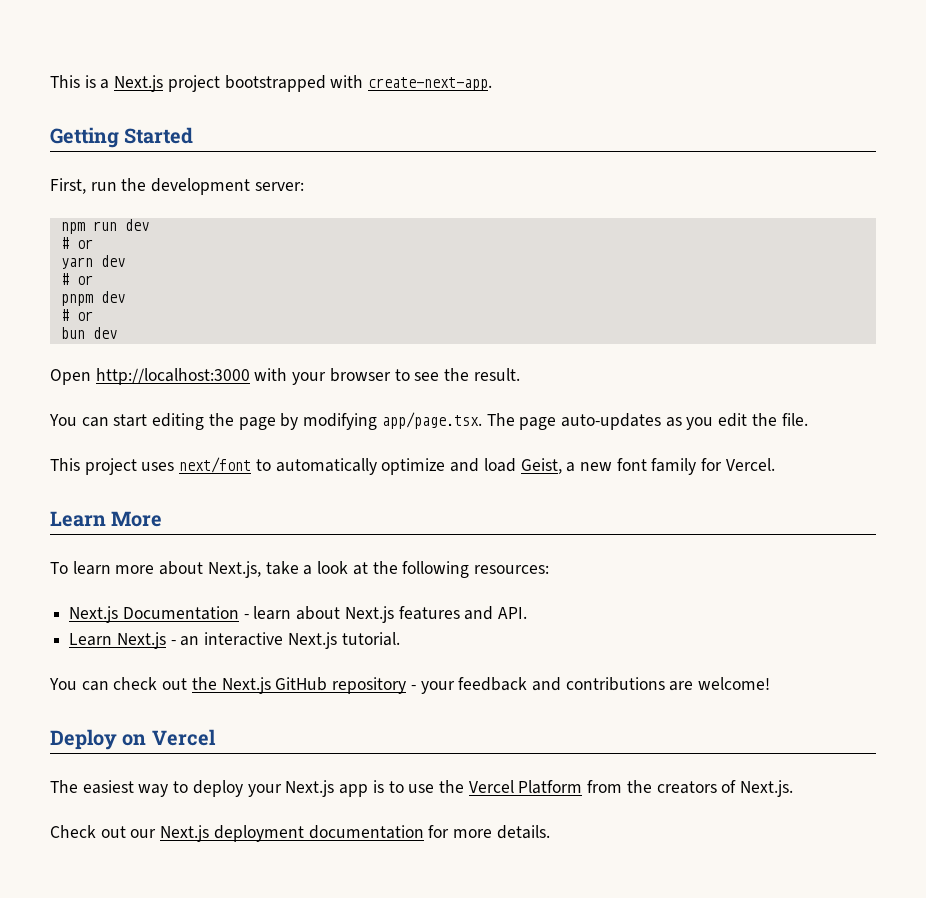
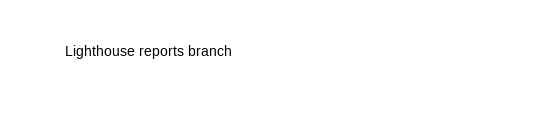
[50,75,493,92] [50,127,194,148] [50,178,304,195] [60,219,149,234] [60,237,93,249] [60,255,125,269] [60,273,93,285] [60,291,125,306] [60,309,93,321] [60,327,117,339] [50,368,520,385] [49,412,808,430] [50,457,775,475] [50,511,163,527] [50,561,549,578] [69,606,528,623] [69,632,400,649] [49,677,771,694] [50,729,216,750] [50,780,794,797] [50,825,550,842] This is a Next.js project bootstrapped with create-next-app. // Getting Started // First, run the development server: // npm run dev // # or // yarn dev // # or // pnpm dev // # or // bun dev // Open http://localhost:3000 with your browser to see the result. // You can start editing the page by modifying app/page.tsx. The page auto-updates as you edit the file. // This project uses next/font to automatically optimize and load Geist, a new font family for Vercel. // Learn More // To learn more about Next.js, take a look at the following resources: // Next.js Documentation - learn about Next.js features and API. // Learn Next.js - an interactive Next.js tutorial. // You can check out the Next.js GitHub repository - your feedback and contributions are welcome! // Deploy on Vercel // The easiest way to deploy your Next.js app is to use the Vercel Platform from the creators of Next.js. // Check out our Next.js deployment documentation for more details. -> [65,45,232,59] Lighthouse reports branch

